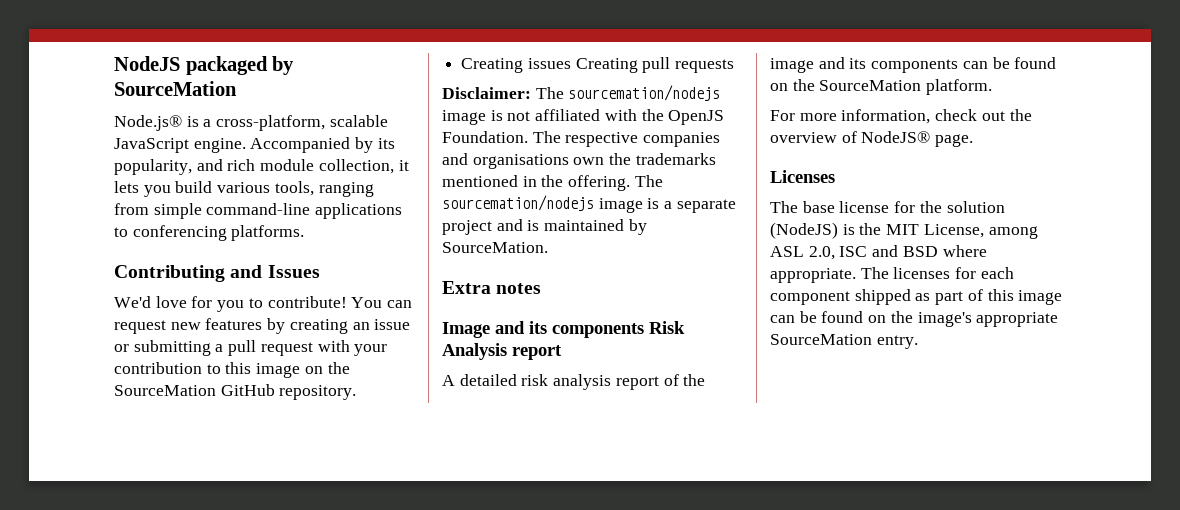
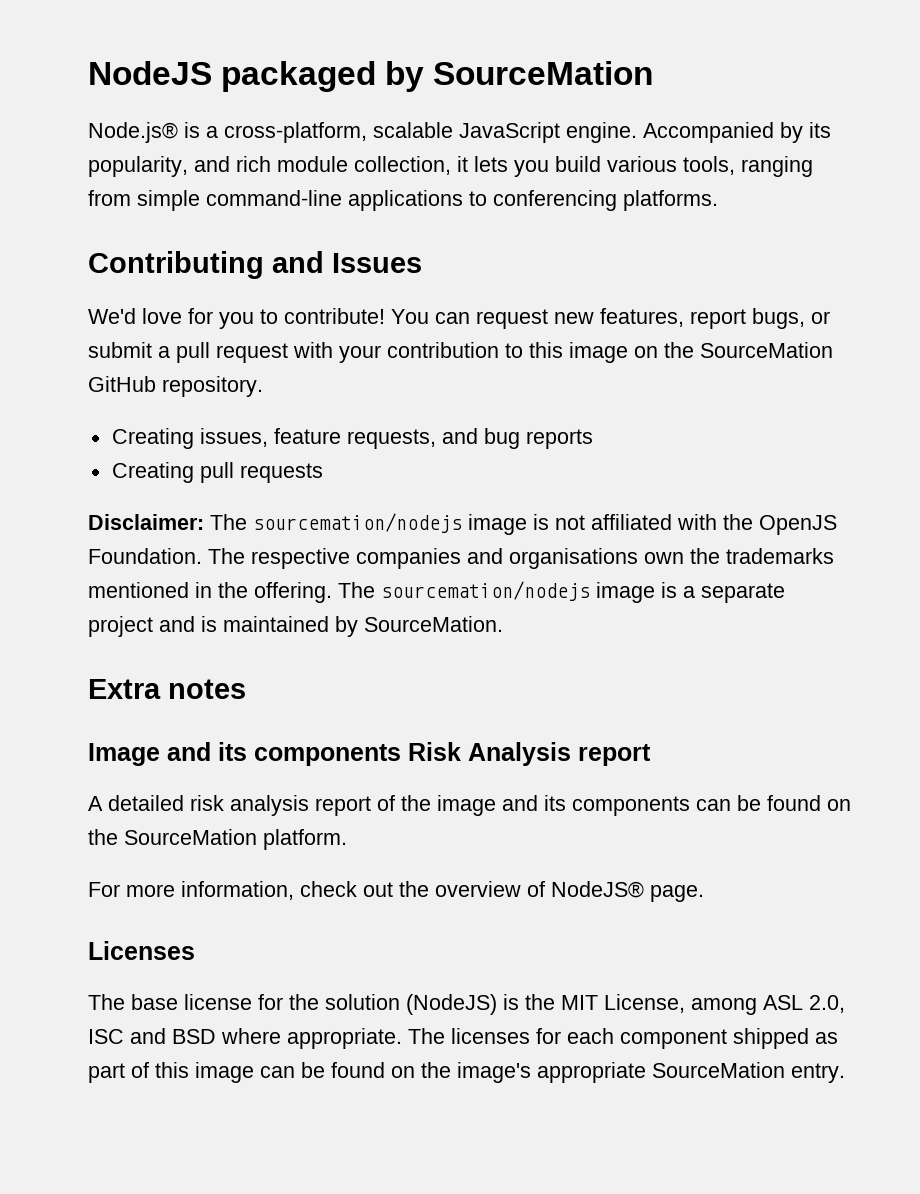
[205,318,411,334] [114,340,211,356] features by creating an issue or submitting -> [600,308,830,329] [88,342,152,358] features, report bugs, or submit
[527,58,571,69] issues -> [199,428,593,449] issues, feature requests, and bug reports //

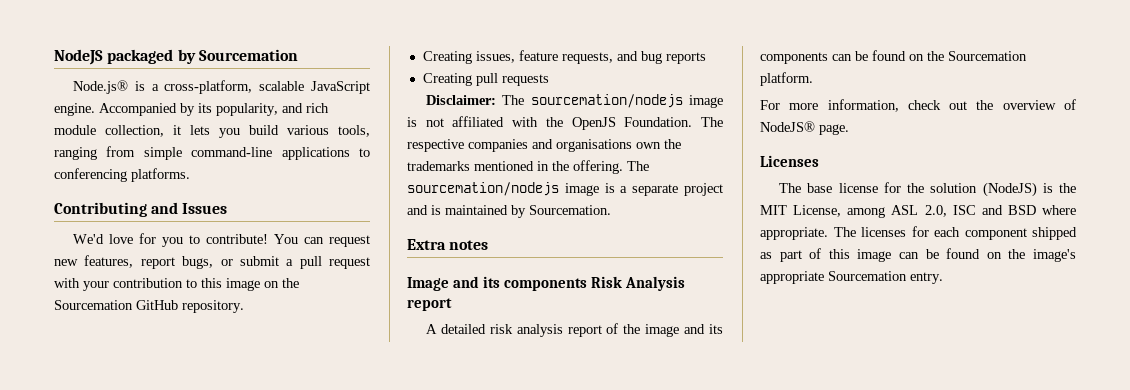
[433,61,654,85] SourceMation -> [198,49,298,61] Sourcemation
[700,342,833,358] SourceMation -> [54,300,133,310] Sourcemation
[364,616,503,632] SourceMation. -> [529,205,611,215] Sourcemation.
[124,829,257,845] SourceMation -> [948,51,1027,61] Sourcemation
[652,1062,785,1078] SourceMation -> [828,271,907,281] Sourcemation

